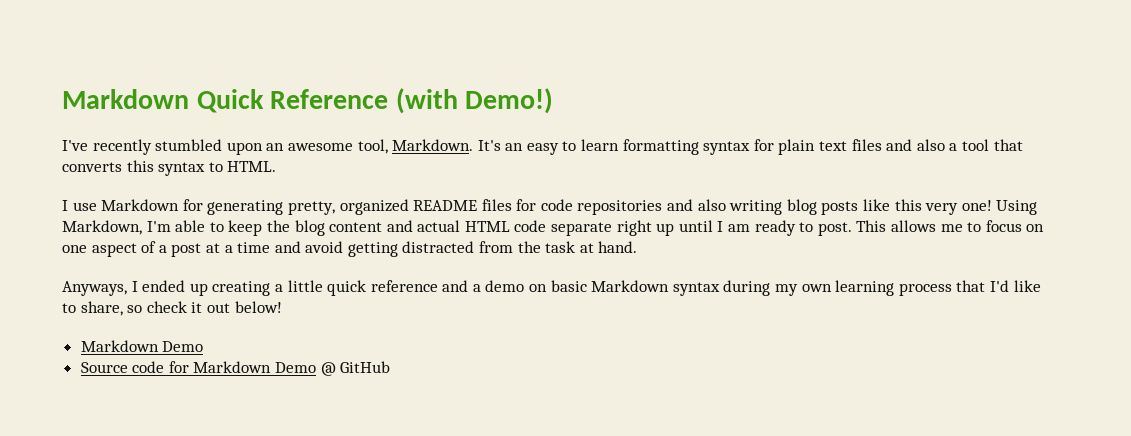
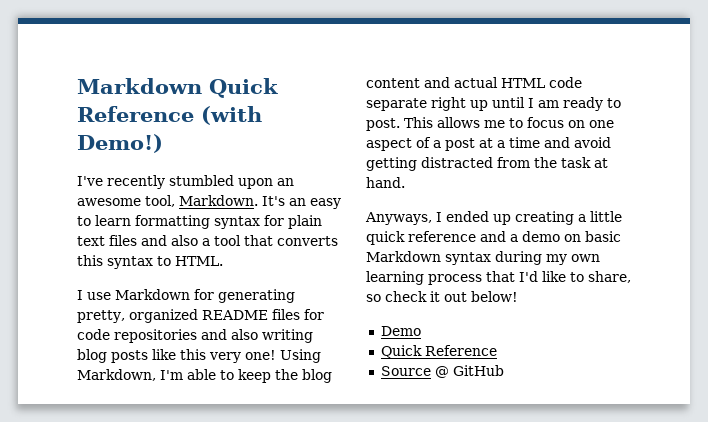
[80,340,204,352] Markdown Demo -> [380,326,421,336] [380,345,497,358] Demo // Quick Reference
[132,361,317,373] code for Markdown Demo -> (431, 371) none

